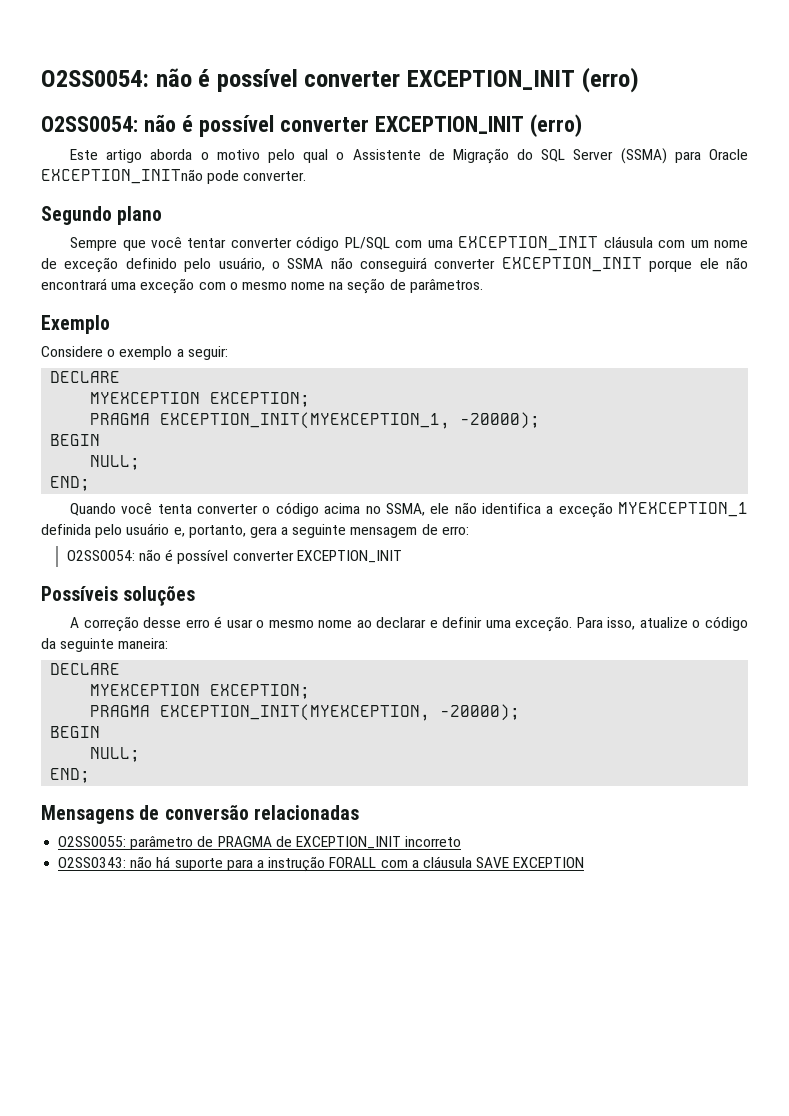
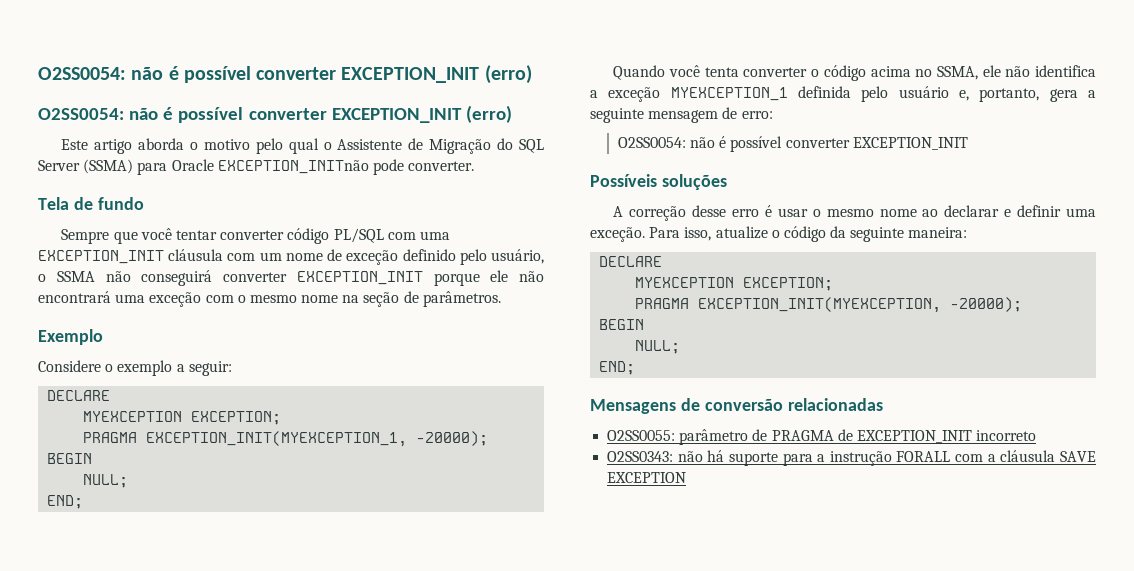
[41,206,163,225] Segundo plano -> [38,197,144,210] Tela de fundo

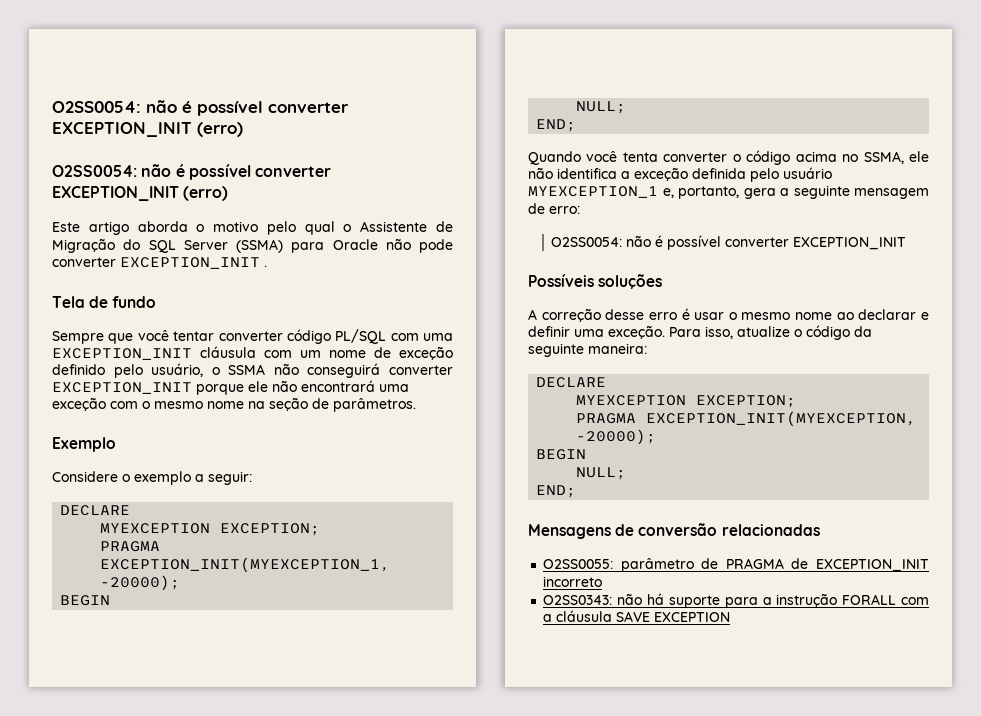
[217,159,475,175] EXCEPTION_INITnão pode converter. -> [385,238,453,253] [52,257,267,269] não pode converter EXCEPTION_INIT .
[670,87,788,101] MYEXCEPTION_1 -> (688, 174) none
(949, 92) none -> [528,186,658,198] MYEXCEPTION_1

